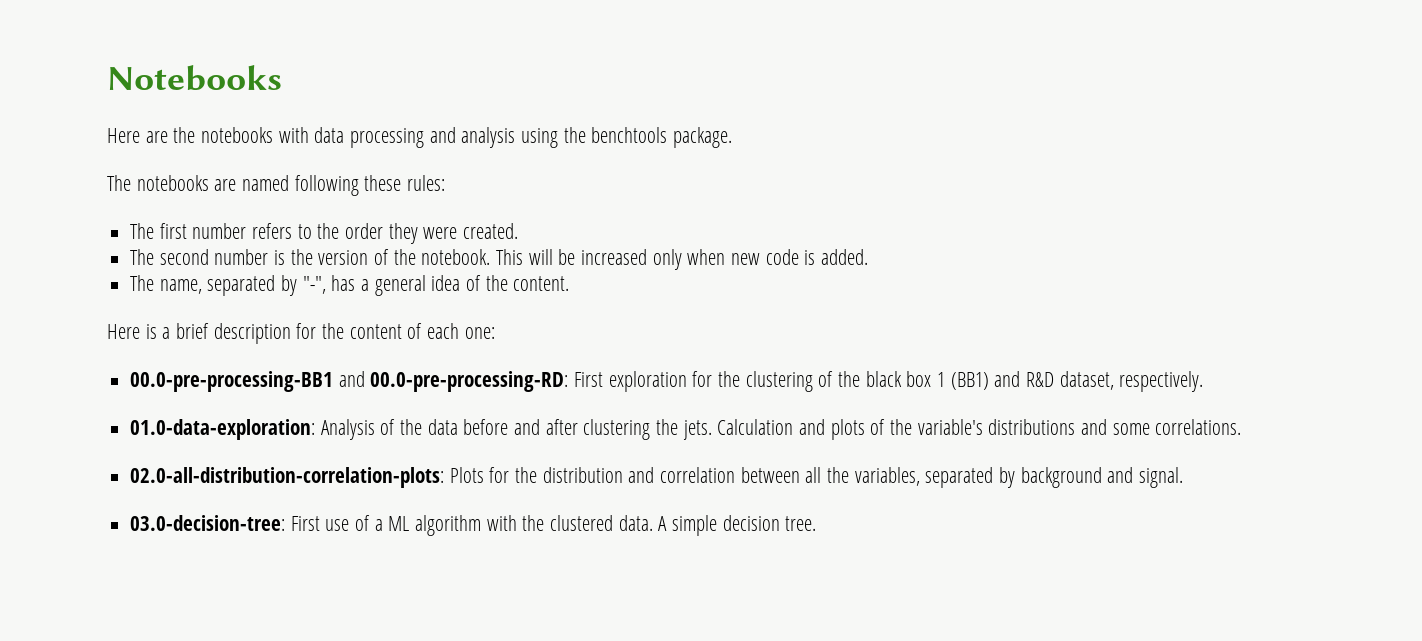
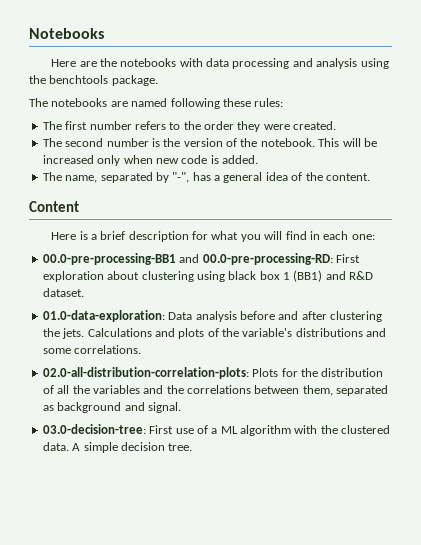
(570, 283) none -> [29,201,79,212] // Content
[322,323,423,339] the content of -> [211,231,320,242] what you will find in
[692,371,861,392] for the clustering of the -> [107,271,225,282] about clustering using
[1059,371,1204,392] dataset, respectively. -> [42,288,84,297] dataset.
[320,419,458,440] Analysis of the data -> [168,311,237,322] Data analysis
[717,419,794,435] Calculation -> [87,328,152,337] Calculations
[628,467,1016,488] and correlation between all the variables, separated by -> [42,385,389,396] [42,405,54,411] of all the variables and the correlations between them, separated as

